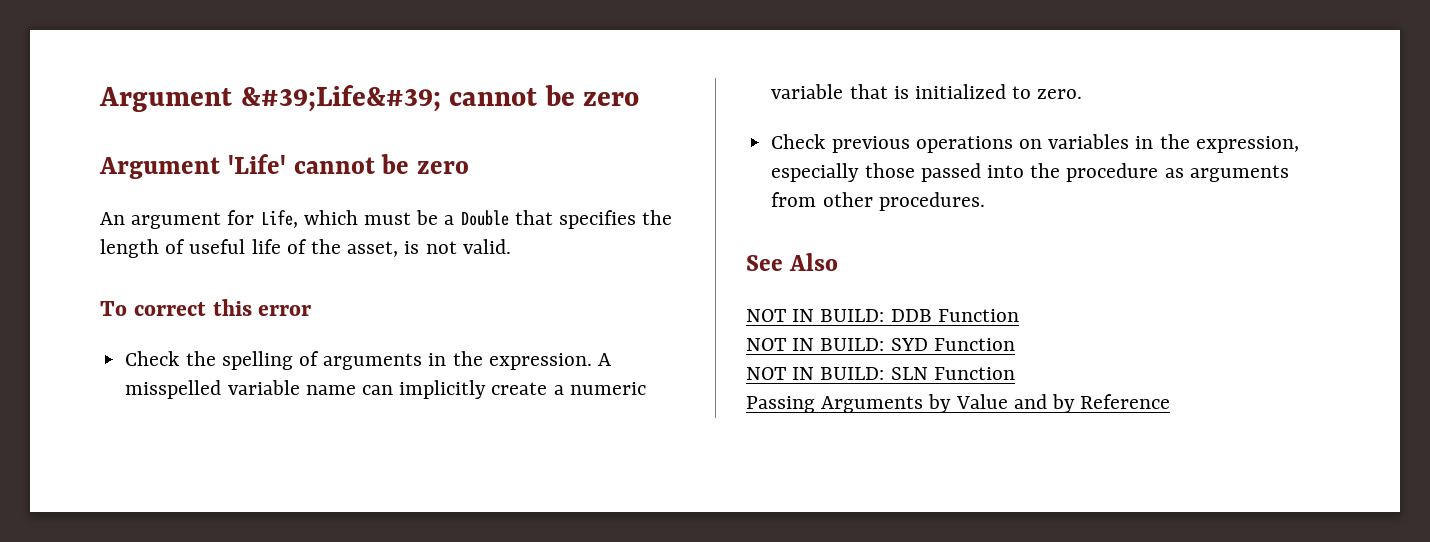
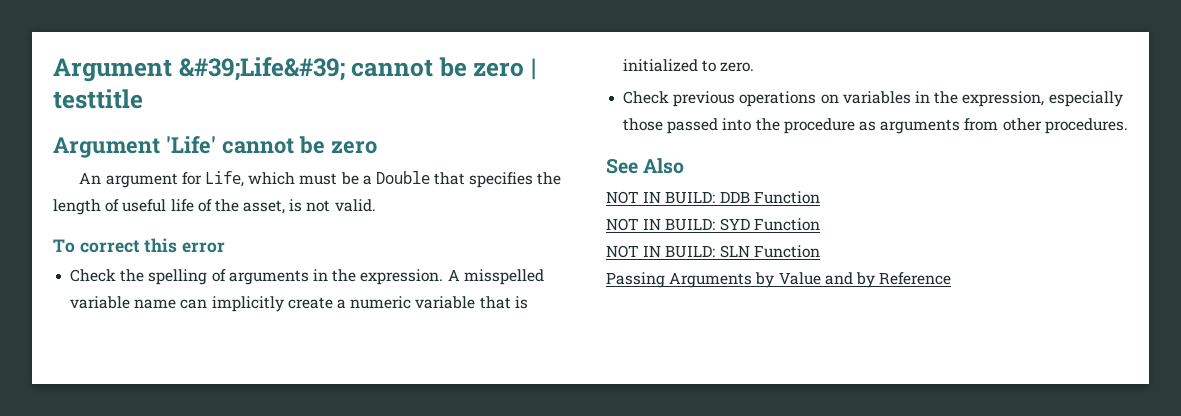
(640, 99) none -> [531,58,537,80] [53,89,143,109] | testtitle

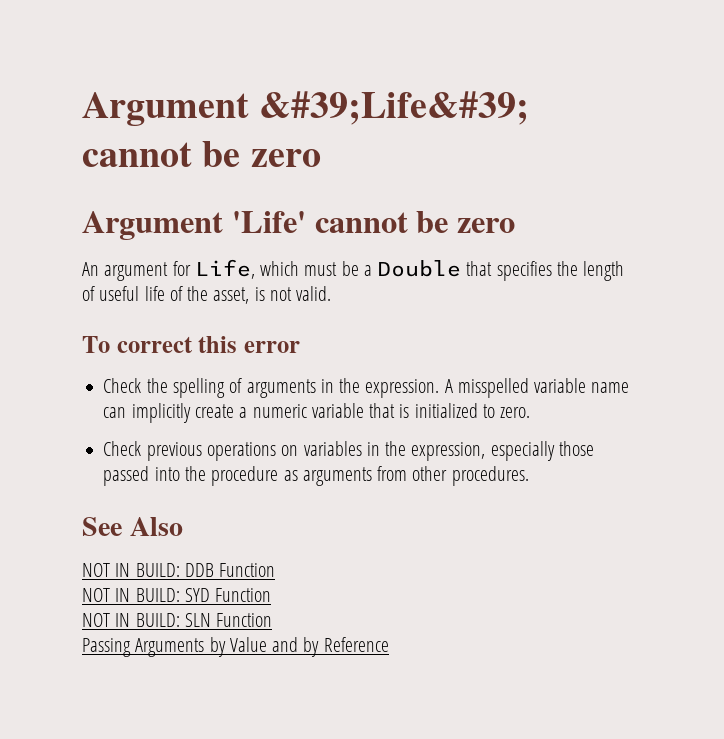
[531,58,537,80] [53,89,143,109] | testtitle -> (321, 158) none

